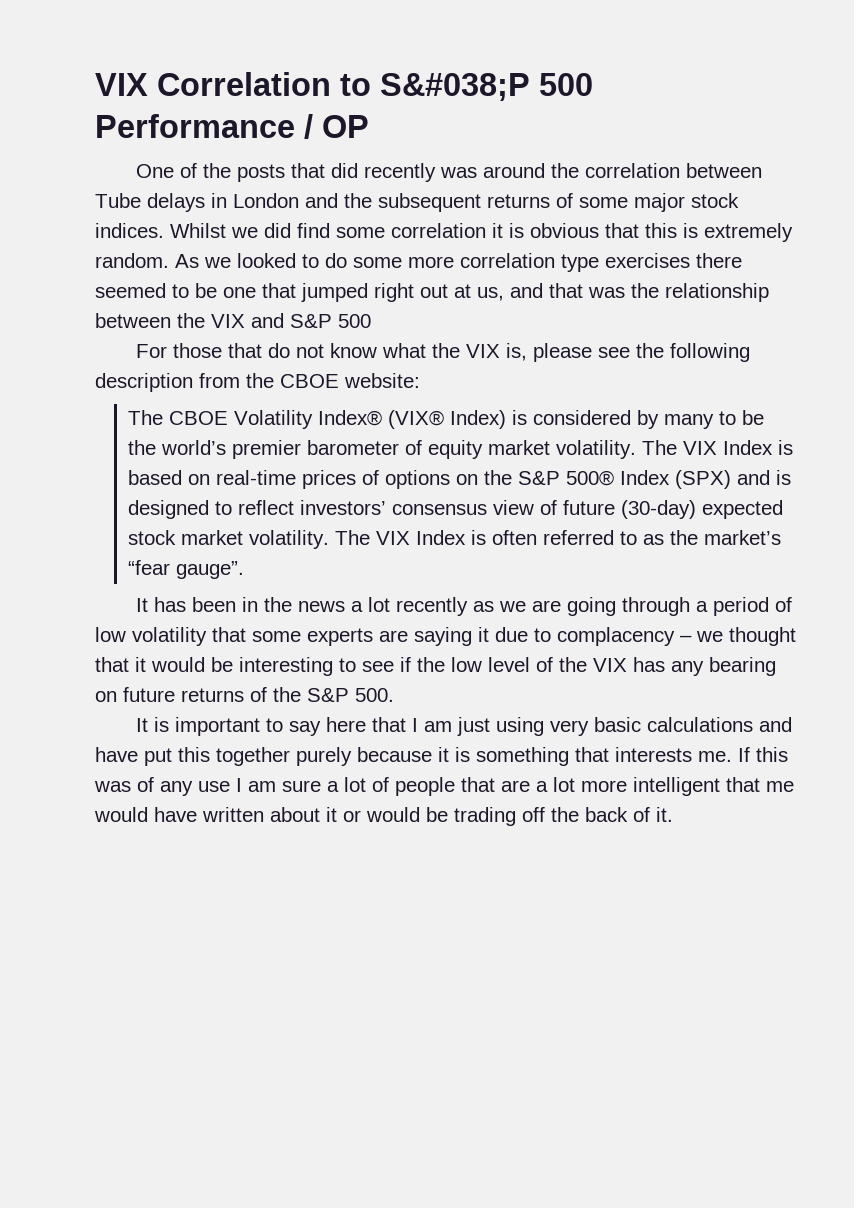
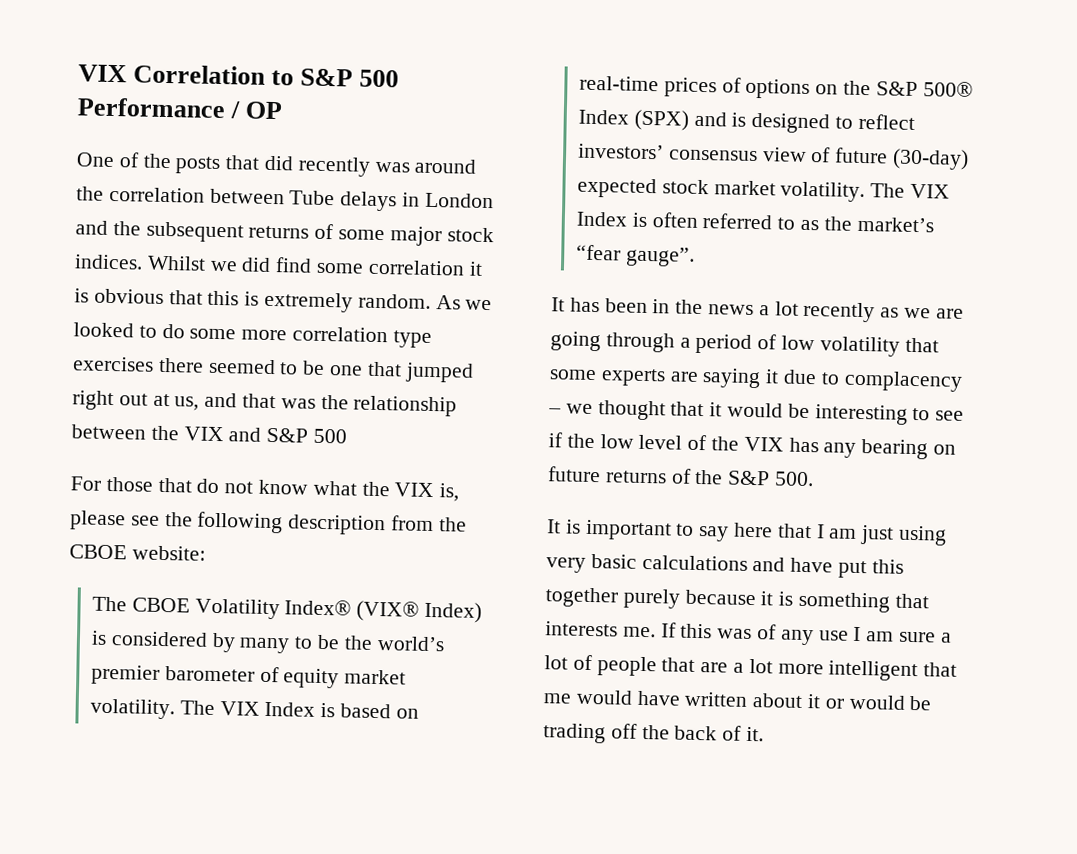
[380,73,530,101] S&#038;P -> [300,68,354,87] S&P

